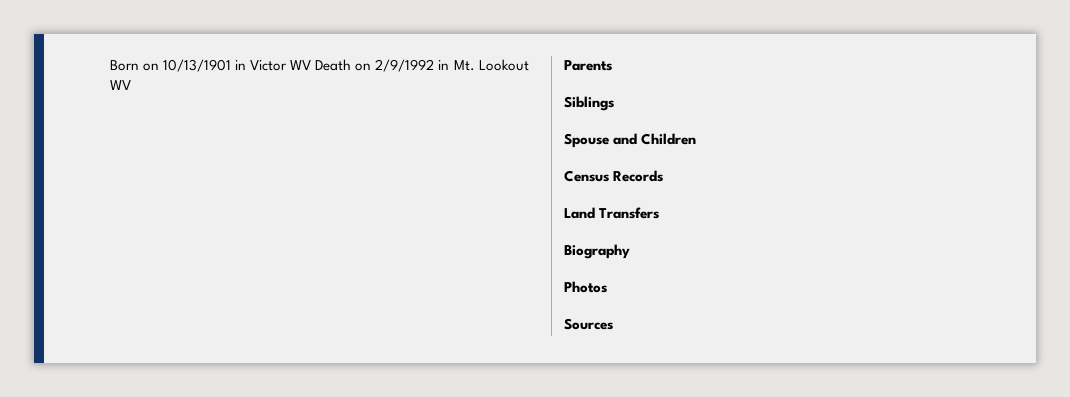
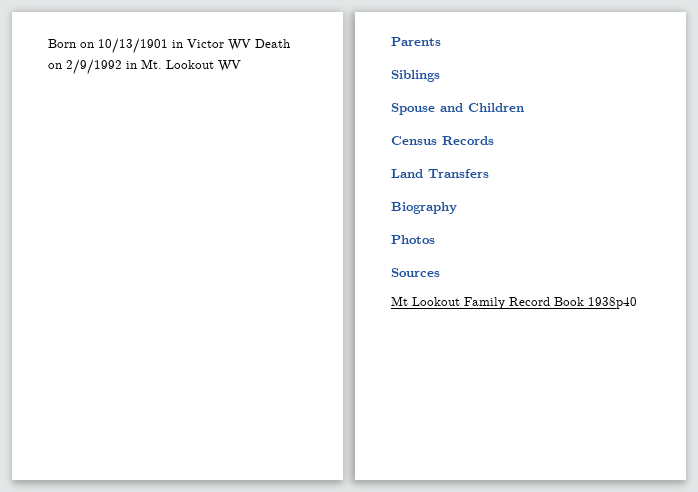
(613, 324) none -> [391,296,637,309] // Mt Lookout Family Record Book 1938p40

